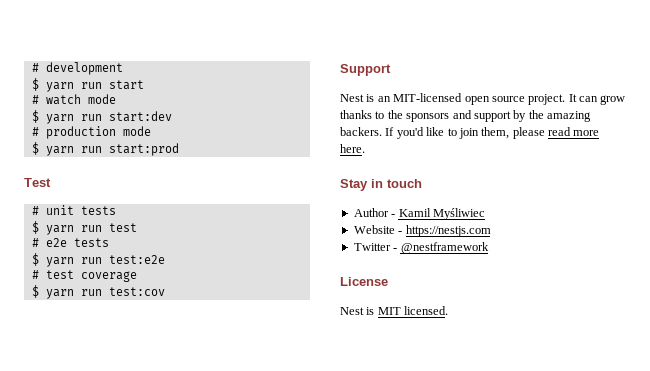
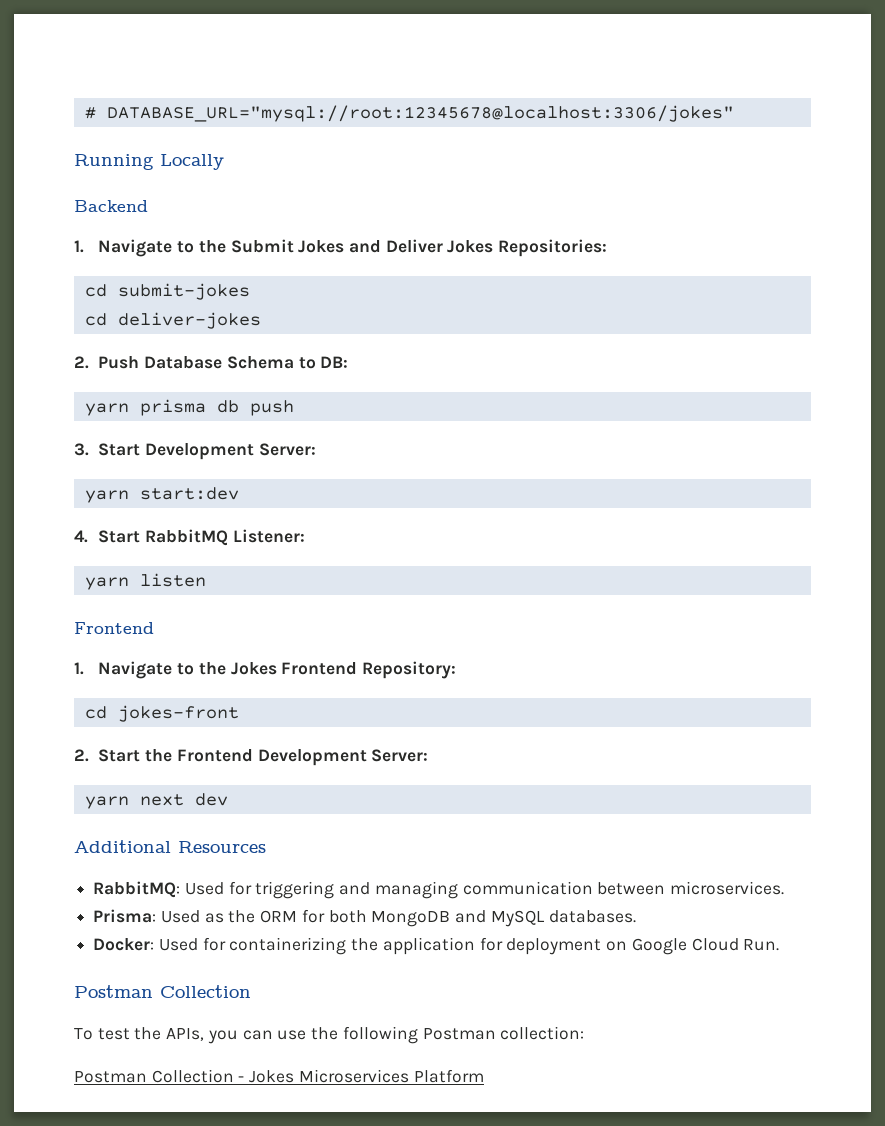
[31,62,123,75] [31,78,144,92] [31,94,116,105] [31,110,172,124] [31,126,151,139] [31,142,179,156] [24,178,51,187] [31,205,116,215] [31,221,137,235] [31,238,109,247] [31,253,165,267] [31,270,137,282] [31,285,165,299] [340,64,391,76] [340,93,626,105] [340,110,591,122] [340,127,600,139] [340,144,365,153] [340,179,422,191] [353,208,485,220] [353,225,491,237] [353,242,489,254] [340,277,388,286] [340,306,449,315] # development // $ yarn run start // # watch mode // $ yarn run start:dev // # production mode // $ yarn run start:prod // Test // # unit tests // $ yarn run test // # e2e tests // $ yarn run test:e2e // # test coverage // $ yarn run test:cov // Support // Nest is an MIT-licensed open source project. It can grow thanks to the sponsors and support by the amazing backers. If you'd like to join them, please read more here. // Stay in touch // Author - Kamil Myśliwiec // Website - https://nestjs.com // Twitter - @nestframework // License // Nest is MIT licensed. -> [84,105,734,122] [74,154,224,170] [74,200,148,212] [74,239,608,257] [84,283,250,300] [84,312,261,329] [74,356,349,369] [84,399,294,416] [74,443,316,460] [84,487,239,503] [74,529,305,546] [84,573,206,590] [74,622,154,634] [74,661,457,679] [84,705,239,722] [74,749,429,766] [84,793,228,809] [74,840,266,853] [93,881,785,899] [93,909,636,927] [93,937,780,955] [74,985,251,998] [74,1026,585,1044] [74,1069,484,1083] # DATABASE_URL="mysql://root:12345678@localhost:3306/jokes" // Running Locally // Backend // 1. Navigate to the Submit Jokes and Deliver Jokes Repositories: // cd submit-jokes // cd deliver-jokes // 2. Push Database Schema to DB: // yarn prisma db push // 3. Start Development Server: // yarn start:dev // 4. Start RabbitMQ Listener: // yarn listen // Frontend // 1. Navigate to the Jokes Frontend Repository: // cd jokes-front // 2. Start the Frontend Development Server: // yarn next dev // Additional Resources // RabbitMQ: Used for triggering and managing communication between microservices. // Prisma: Used as the ORM for both MongoDB and MySQL databases. // Docker: Used for containerizing the application for deployment on Google Cloud Run. // Postman Collection // To test the APIs, you can use the following Postman collection: // Postman Collection - Jokes Microservices Platform

